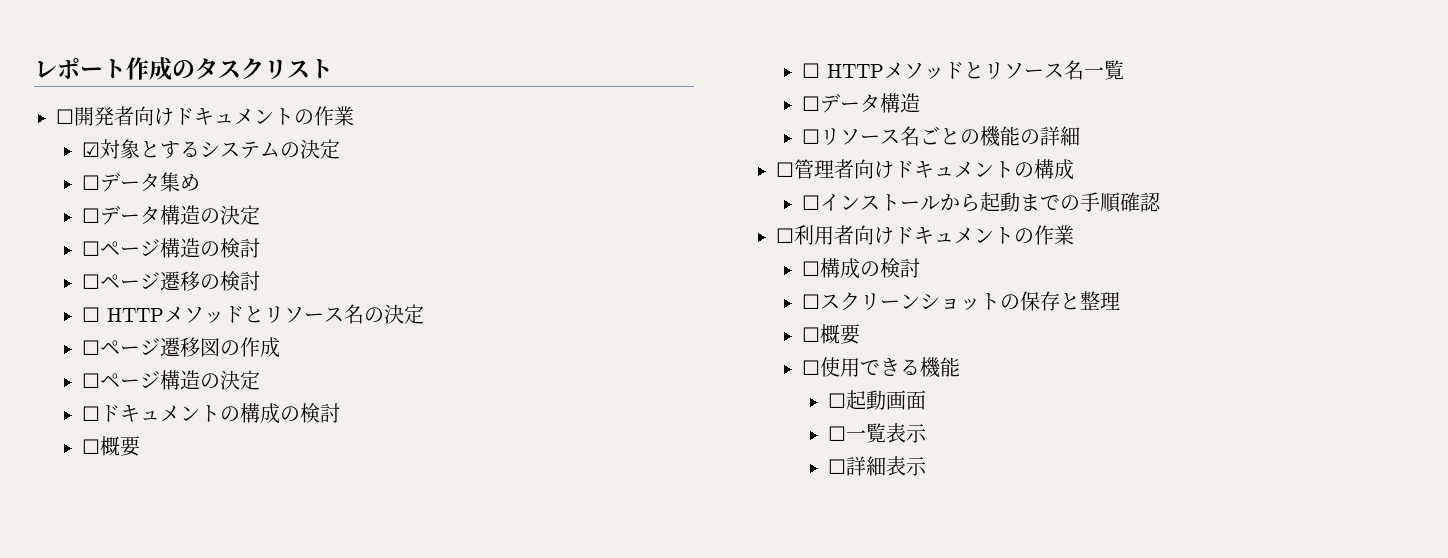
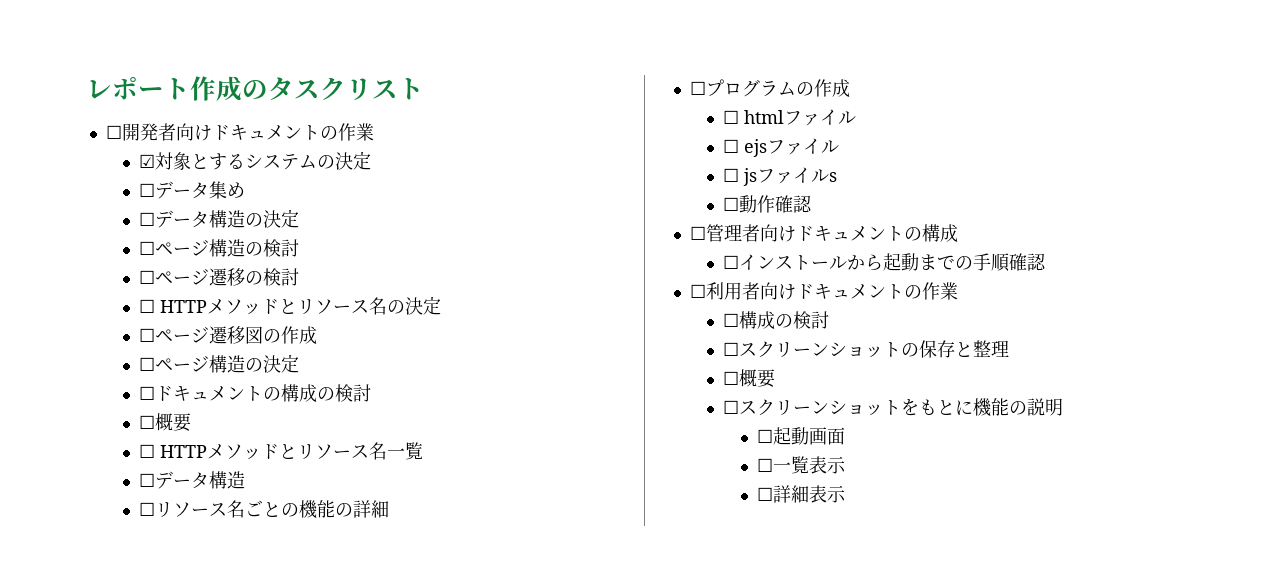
(1081, 136) none -> [689,79,850,97] [723,109,857,126] [723,138,840,157] [723,167,838,186] [723,195,813,213] // ☐プログラムの作成 // ☐ htmlファイル // ☐ ejsファイル // ☐ jsファイルs // ☐動作確認
[820,357,961,378] 使用できる機能 -> [739,398,1064,417] スクリーンショットをもとに機能の説明

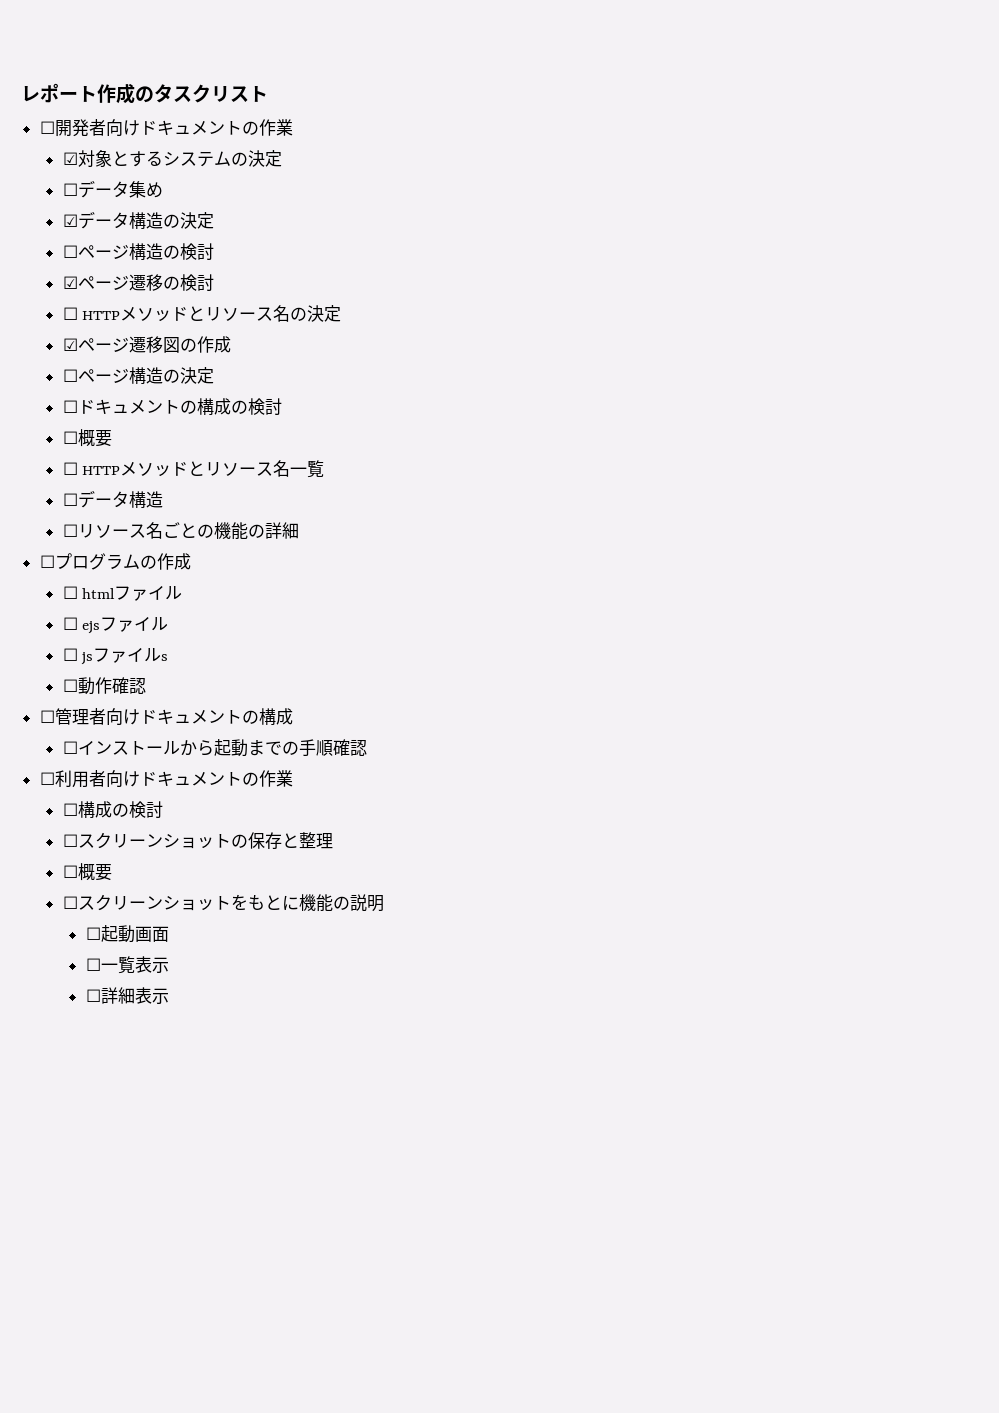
[139,212,156,226] ☐ -> [62,214,78,227] ☑
[139,270,156,284] ☐ -> [62,276,78,289] ☑
[139,328,156,342] ☐ -> [62,338,78,351] ☑

